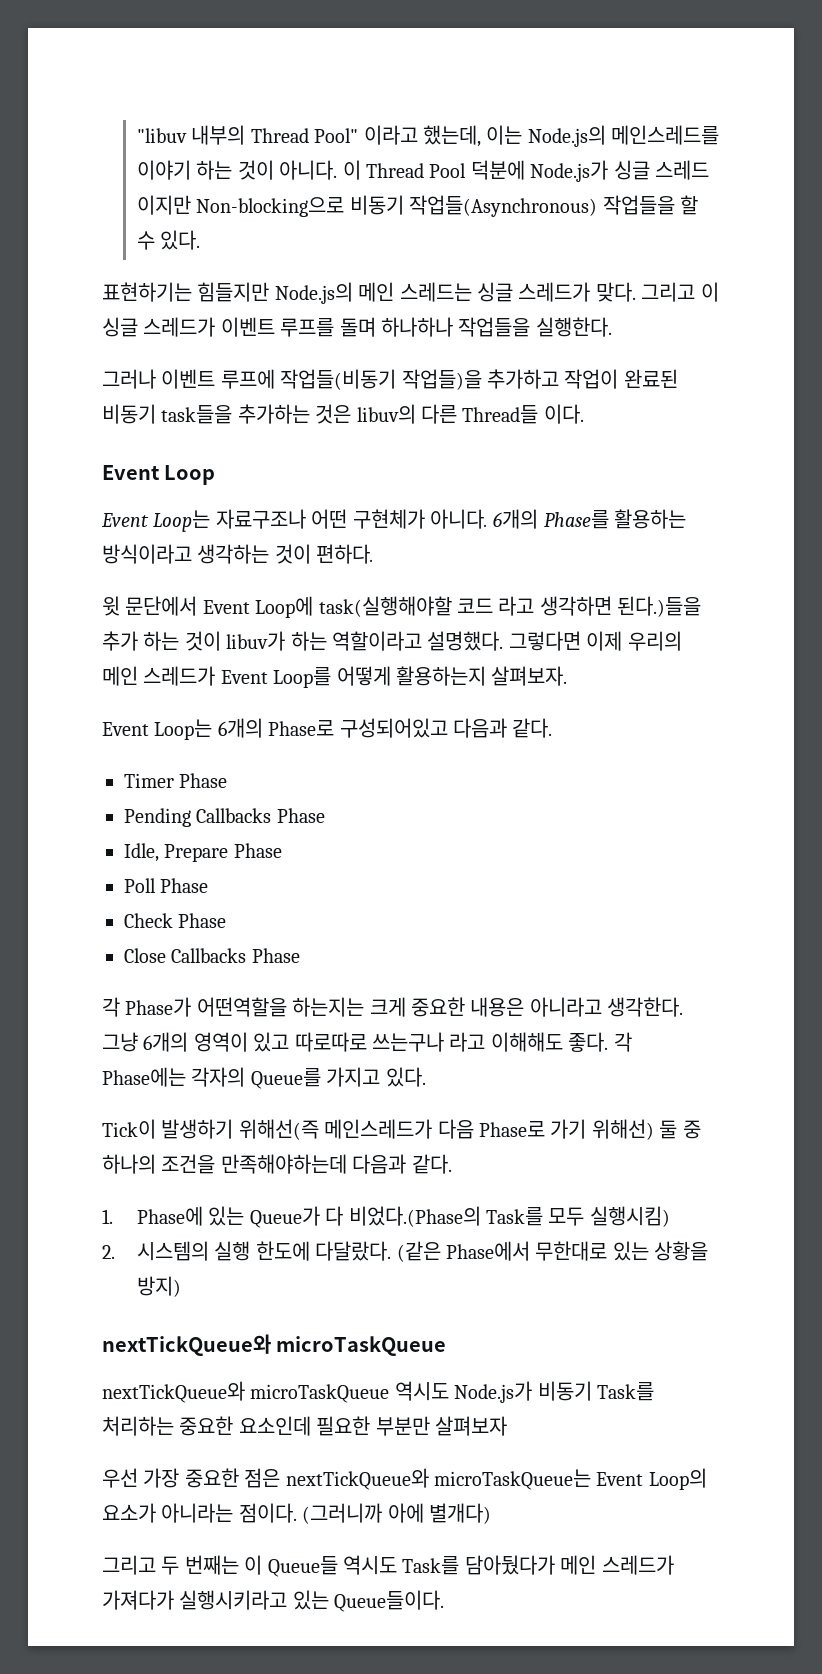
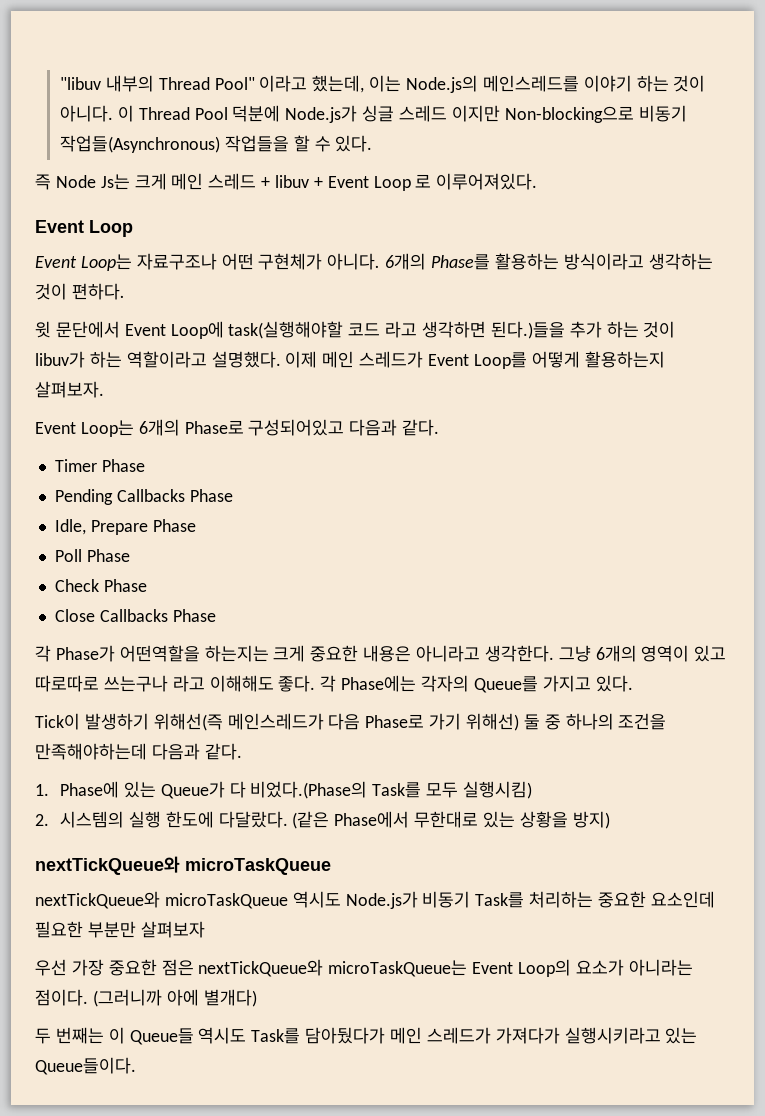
[102,282,719,304] [102,317,612,337] [102,369,678,390] [102,404,584,424] 표현하기는 힘들지만 Node.js의 메인 스레드는 싱글 스레드가 맞다. 그리고 이 싱글 스레드가 이벤트 루프를 돌며 하나하나 작업들을 실행한다. // 그러나 이벤트 루프에 작업들(비동기 작업들)을 추가하고 작업이 완료된 비동기 task들을 추가하는 것은 libuv의 다른 Thread들 이다. -> [35,173,538,191] 즉 Node Js는 크게 메인 스레드 + libuv + Event Loop 로 이루어져있다.
[508,631,682,651] 그렇다면 이제 우리의 -> [285,351,318,368] 이제
[102,1555,156,1575] 그리고 -> (257, 998) none

